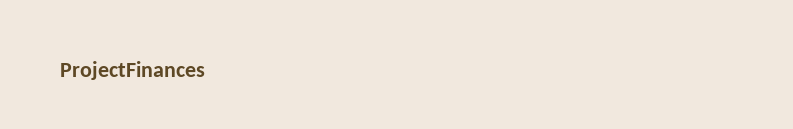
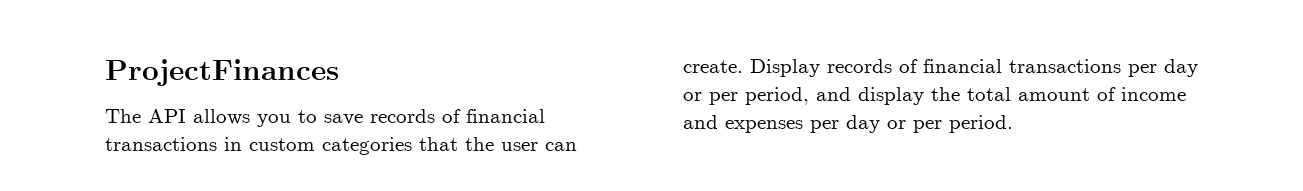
(205, 70) none -> [105,109,545,127] [105,137,577,155] [683,59,1198,77] [683,87,1186,105] [683,115,1013,133] // The API allows you to save records of financial transactions in custom categories that the user can create. Display records of financial transactions per day or per period, and display the total amount of income and expenses per day or per period.

